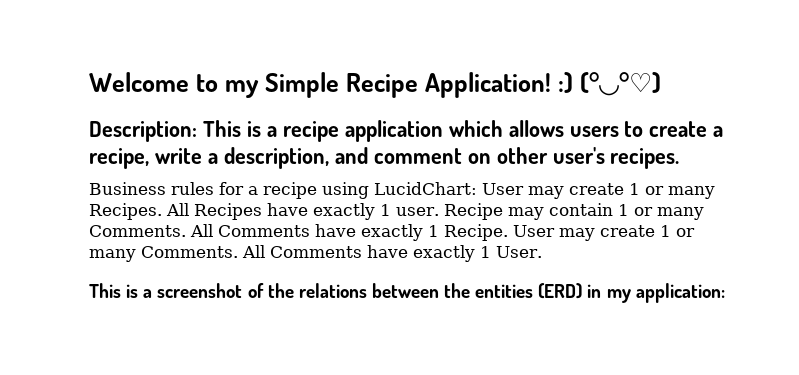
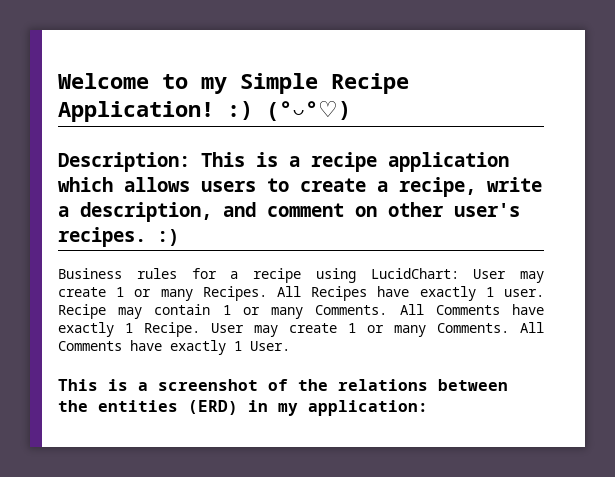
(680, 158) none -> [157,229,179,246] :)

